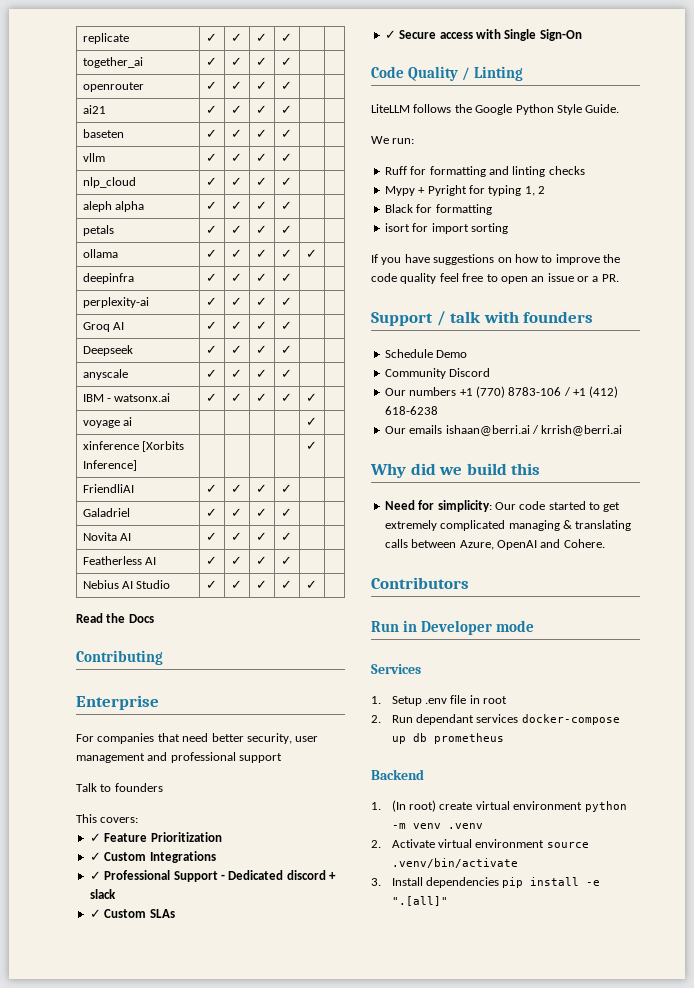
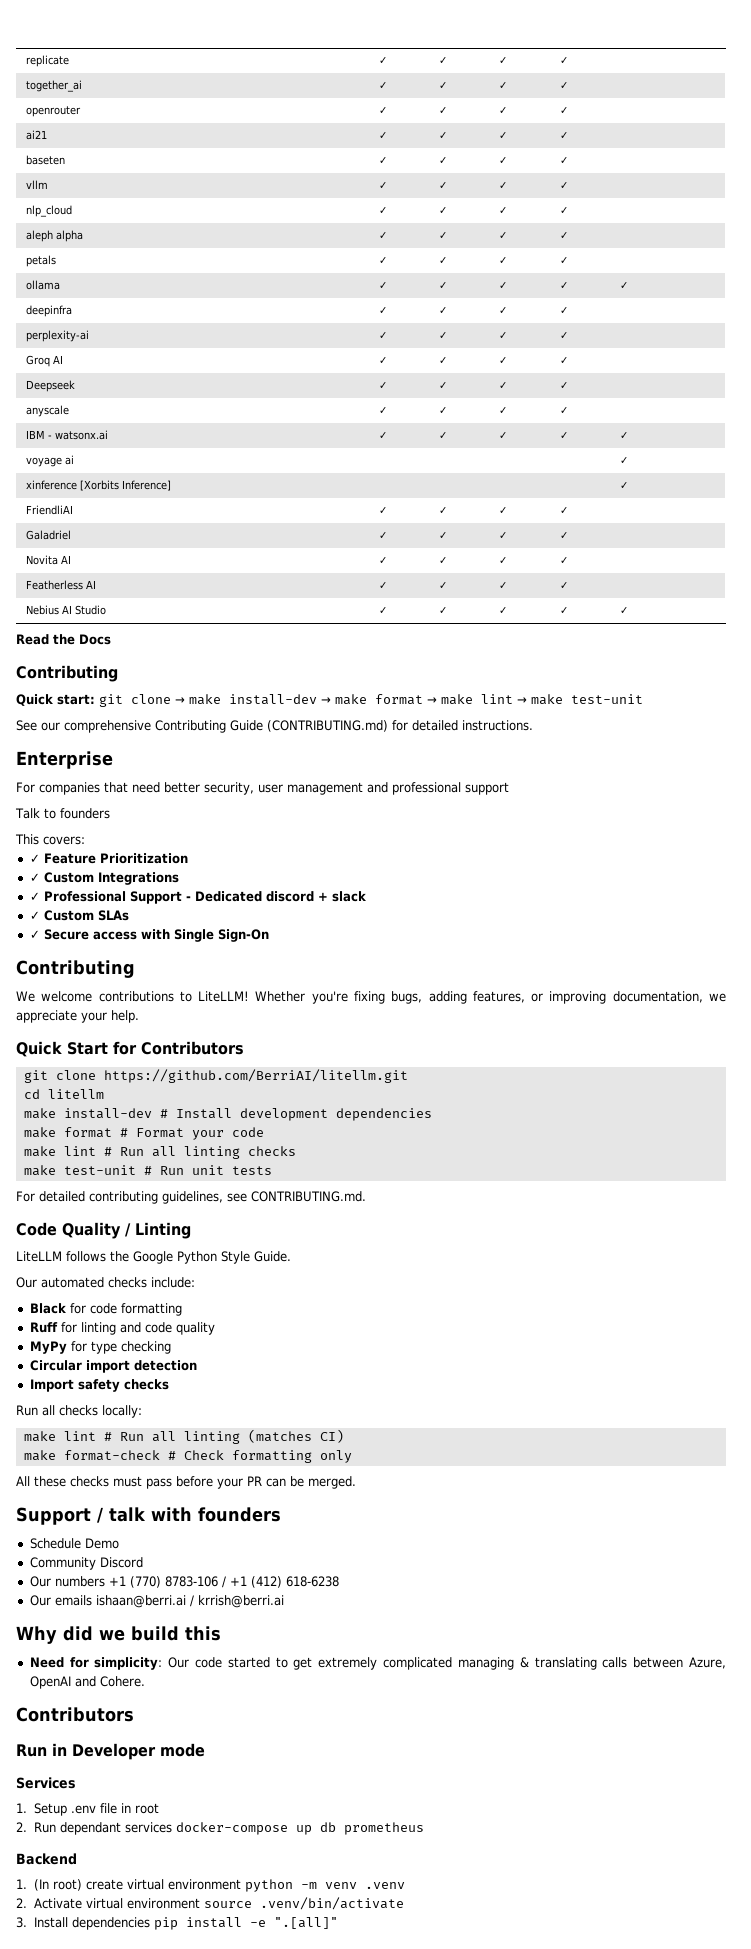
(163, 657) none -> [16,694,643,707] [16,720,533,733] // Quick start: git clone → make install-dev → make format → make lint → make test-unit // See our comprehensive Contributing Guide (CONTRIBUTING.md) for detailed instructions.
(582, 35) none -> [16,960,135,978] [16,991,727,1004] [16,1010,139,1023] [16,1041,244,1057] [23,1069,408,1083] [23,1089,104,1099] [23,1108,432,1121] [23,1127,264,1140] [23,1146,296,1159] [23,1165,272,1176] [16,1191,366,1204] // Contributing // We welcome contributions to LiteLLM! Whether you're fixing bugs, adding features, or improving documentation, we appreciate your help. // Quick Start for Contributors // git clone https://github.com/BerriAI/litellm.git // cd litellm // make install-dev # Install development dependencies // make format # Format your code // make lint # Run all linting checks // make test-unit # Run unit tests // For detailed contributing guidelines, see CONTRIBUTING.md.
[371,136,415,144] [384,166,585,177] [384,185,545,196] [384,204,492,215] [384,223,508,234] [371,254,620,265] [371,273,619,284] We run: // Ruff for formatting and linting checks // Mypy + Pyright for typing 1, 2 // Black for formatting // isort for import sorting // If you have suggestions on how to improve the code quality feel free to open an issue or a PR. -> [16,1277,195,1288] [29,1303,182,1316] [29,1322,215,1335] [29,1341,171,1354] [29,1360,197,1373] [29,1379,169,1392] [16,1405,142,1418] [23,1429,344,1444] [23,1450,352,1463] [16,1476,356,1489] Our automated checks include: // Black for code formatting // Ruff for linting and code quality // MyPy for type checking // Circular import detection // Import safety checks // Run all checks locally: // make lint # Run all linting (matches CI) // make format-check # Check formatting only // All these checks must pass before your PR can be merged.

